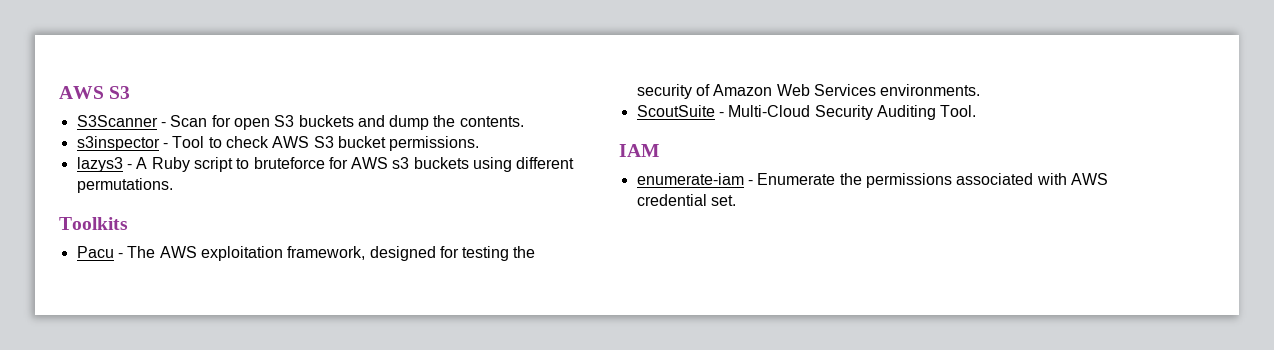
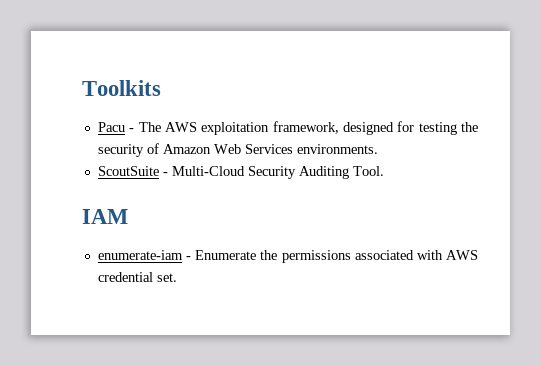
[59,86,131,99] [76,115,524,130] [76,136,480,151] [76,157,575,172] [76,178,173,193] AWS S3 // S3Scanner - Scan for open S3 buckets and dump the contents. // s3inspector - Tool to check AWS S3 bucket permissions. // lazys3 - A Ruby script to bruteforce for AWS s3 buckets using different permutations. // -> (82, 88) none

